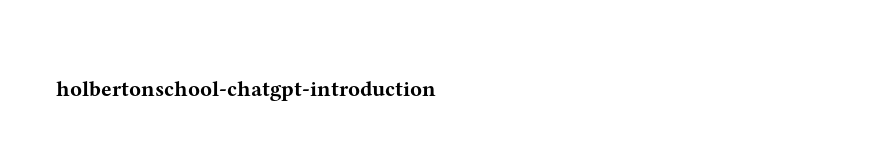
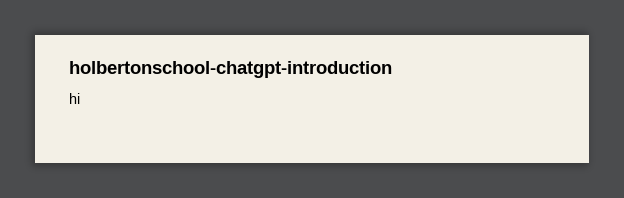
(436, 91) none -> [69,93,80,104] // hi

